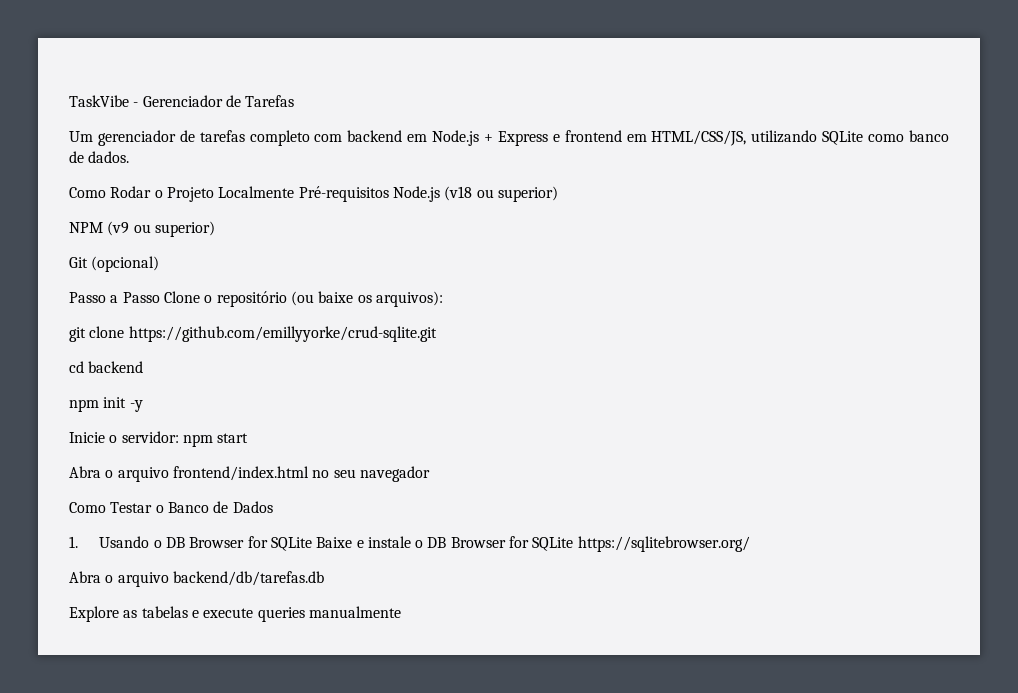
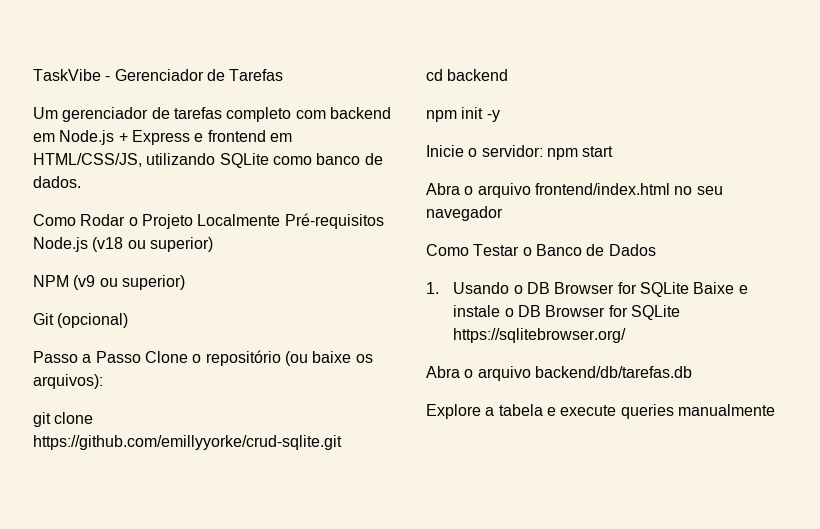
[123,606,188,618] as tabelas -> [485,404,543,416] a tabela

